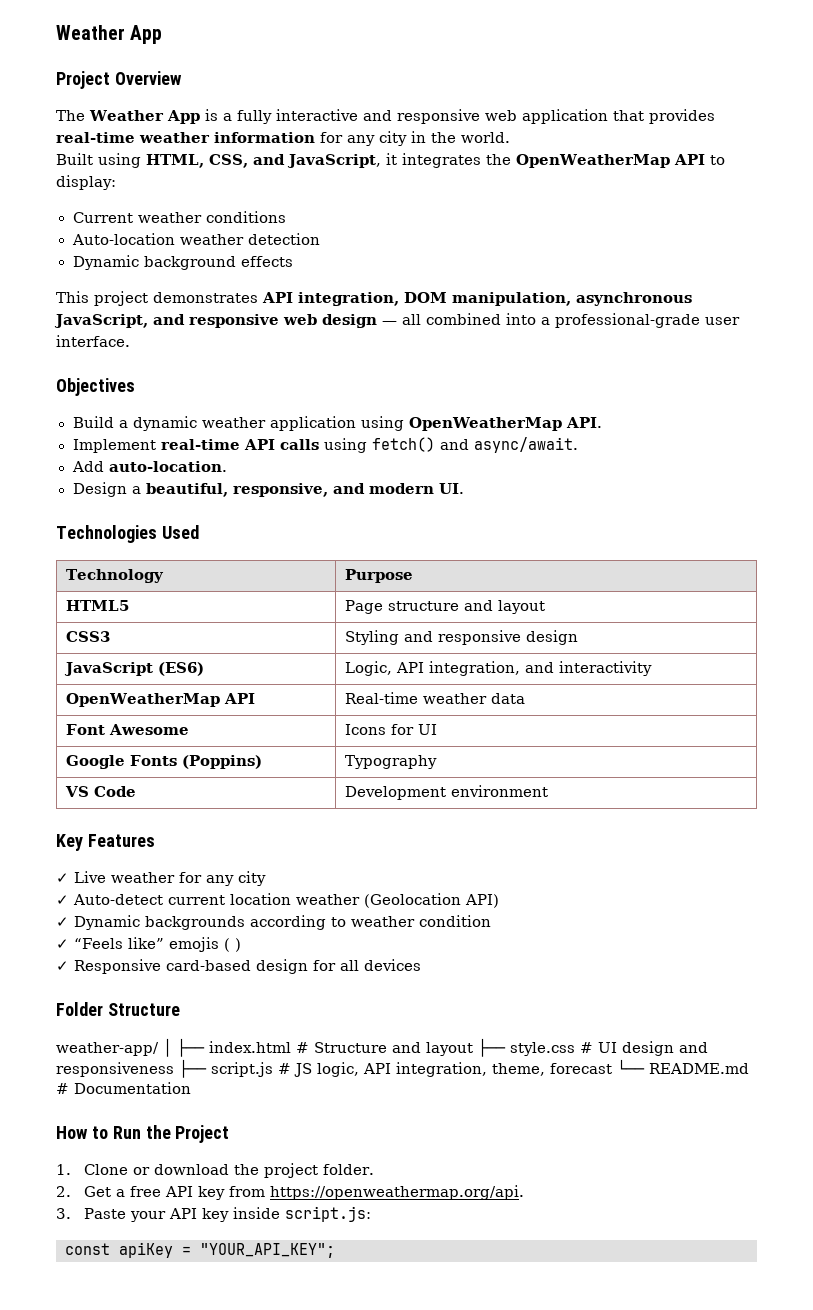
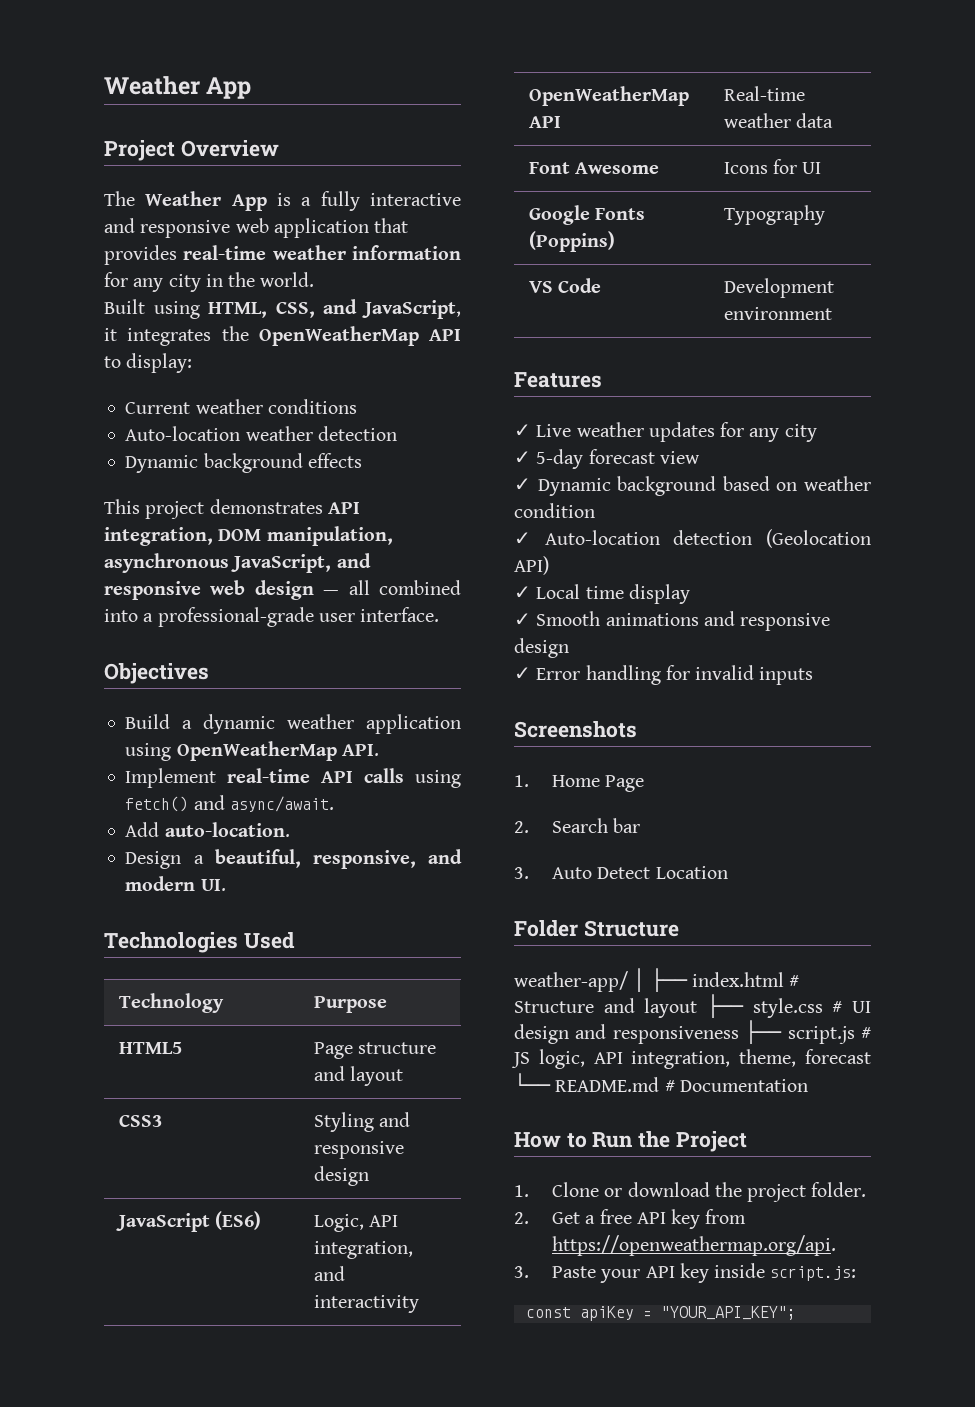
[56,834,83,851] Key -> (832, 313) none
(175, 877) none -> [648,422,715,442] updates
[73,893,499,908] [56,915,491,930] [56,937,241,952] [56,959,421,974] Auto-detect current location weather (Geolocation API) // ✓ Dynamic backgrounds according to weather condition // ✓ “Feels like” emojis ( ) // ✓ Responsive card-based design for all devices -> [536,449,700,469] [514,476,871,496] [514,503,595,518] [514,529,871,548] [514,556,549,575] [514,584,690,604] [514,611,831,631] [514,638,569,658] [514,665,814,685] [514,721,637,738] [514,775,645,792] [514,818,641,833] [514,866,728,879] 5-day forecast view // ✓ Dynamic background based on weather condition // ✓ Auto-location detection (Geolocation API) // ✓ Local time display // ✓ Smooth animations and responsive design // ✓ Error handling for invalid inputs // Screenshots // 1. Home Page // 2. Search bar // 3. Auto Detect Location

